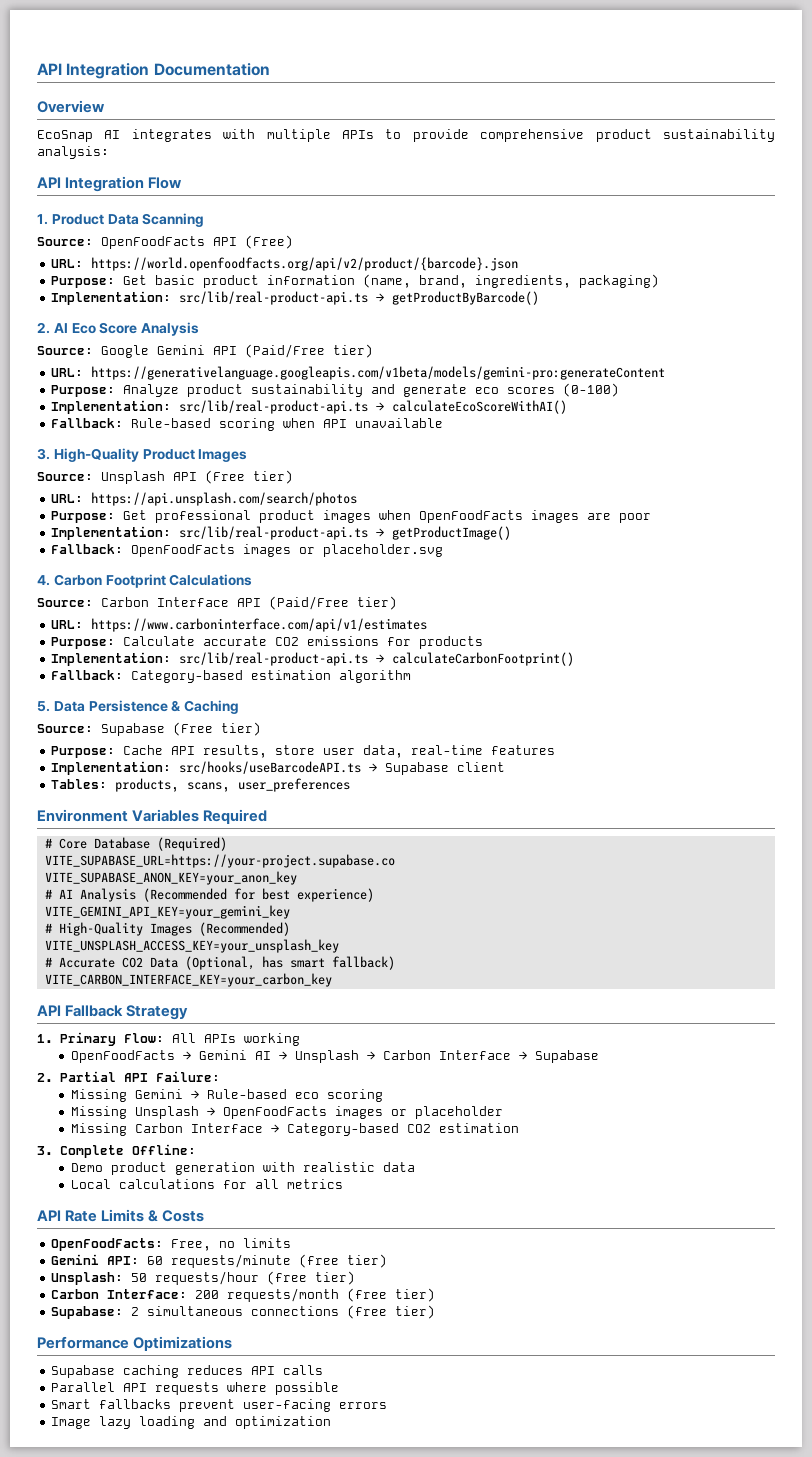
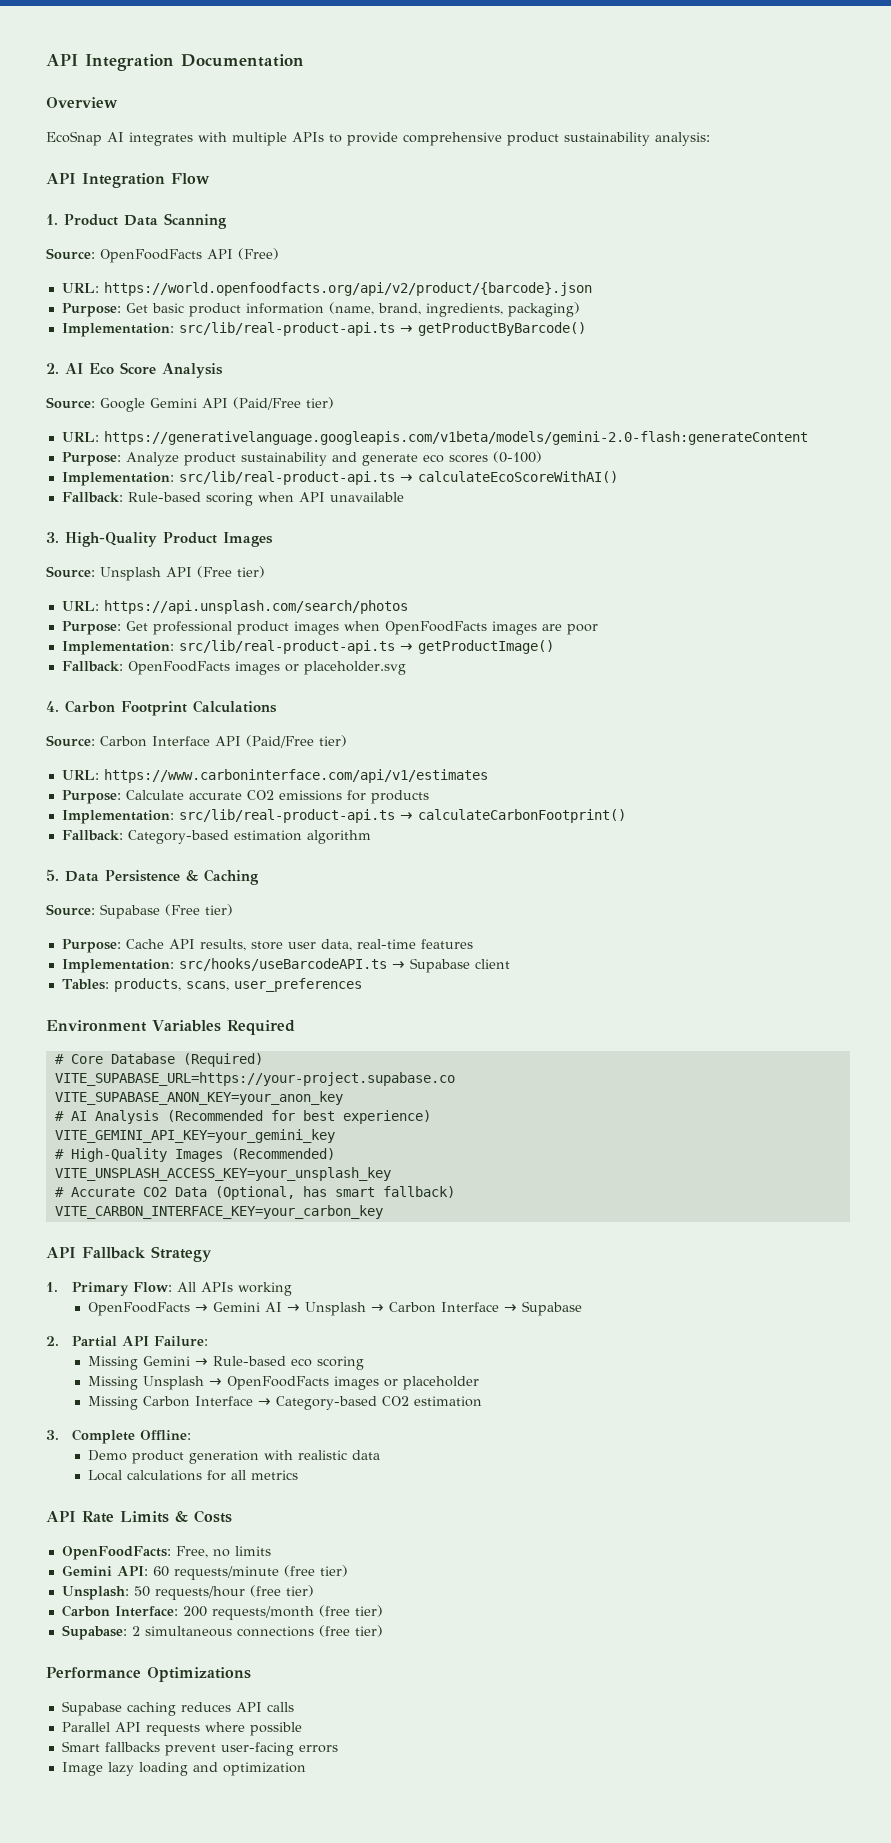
[91,366,666,380] https://generativelanguage.googleapis.com/v1beta/models/gemini-pro:generateContent -> [103,431,808,445] https://generativelanguage.googleapis.com/v1beta/models/gemini-2.0-flash:generateContent

